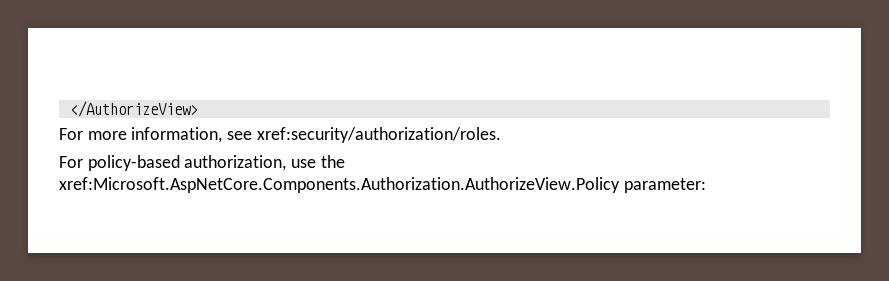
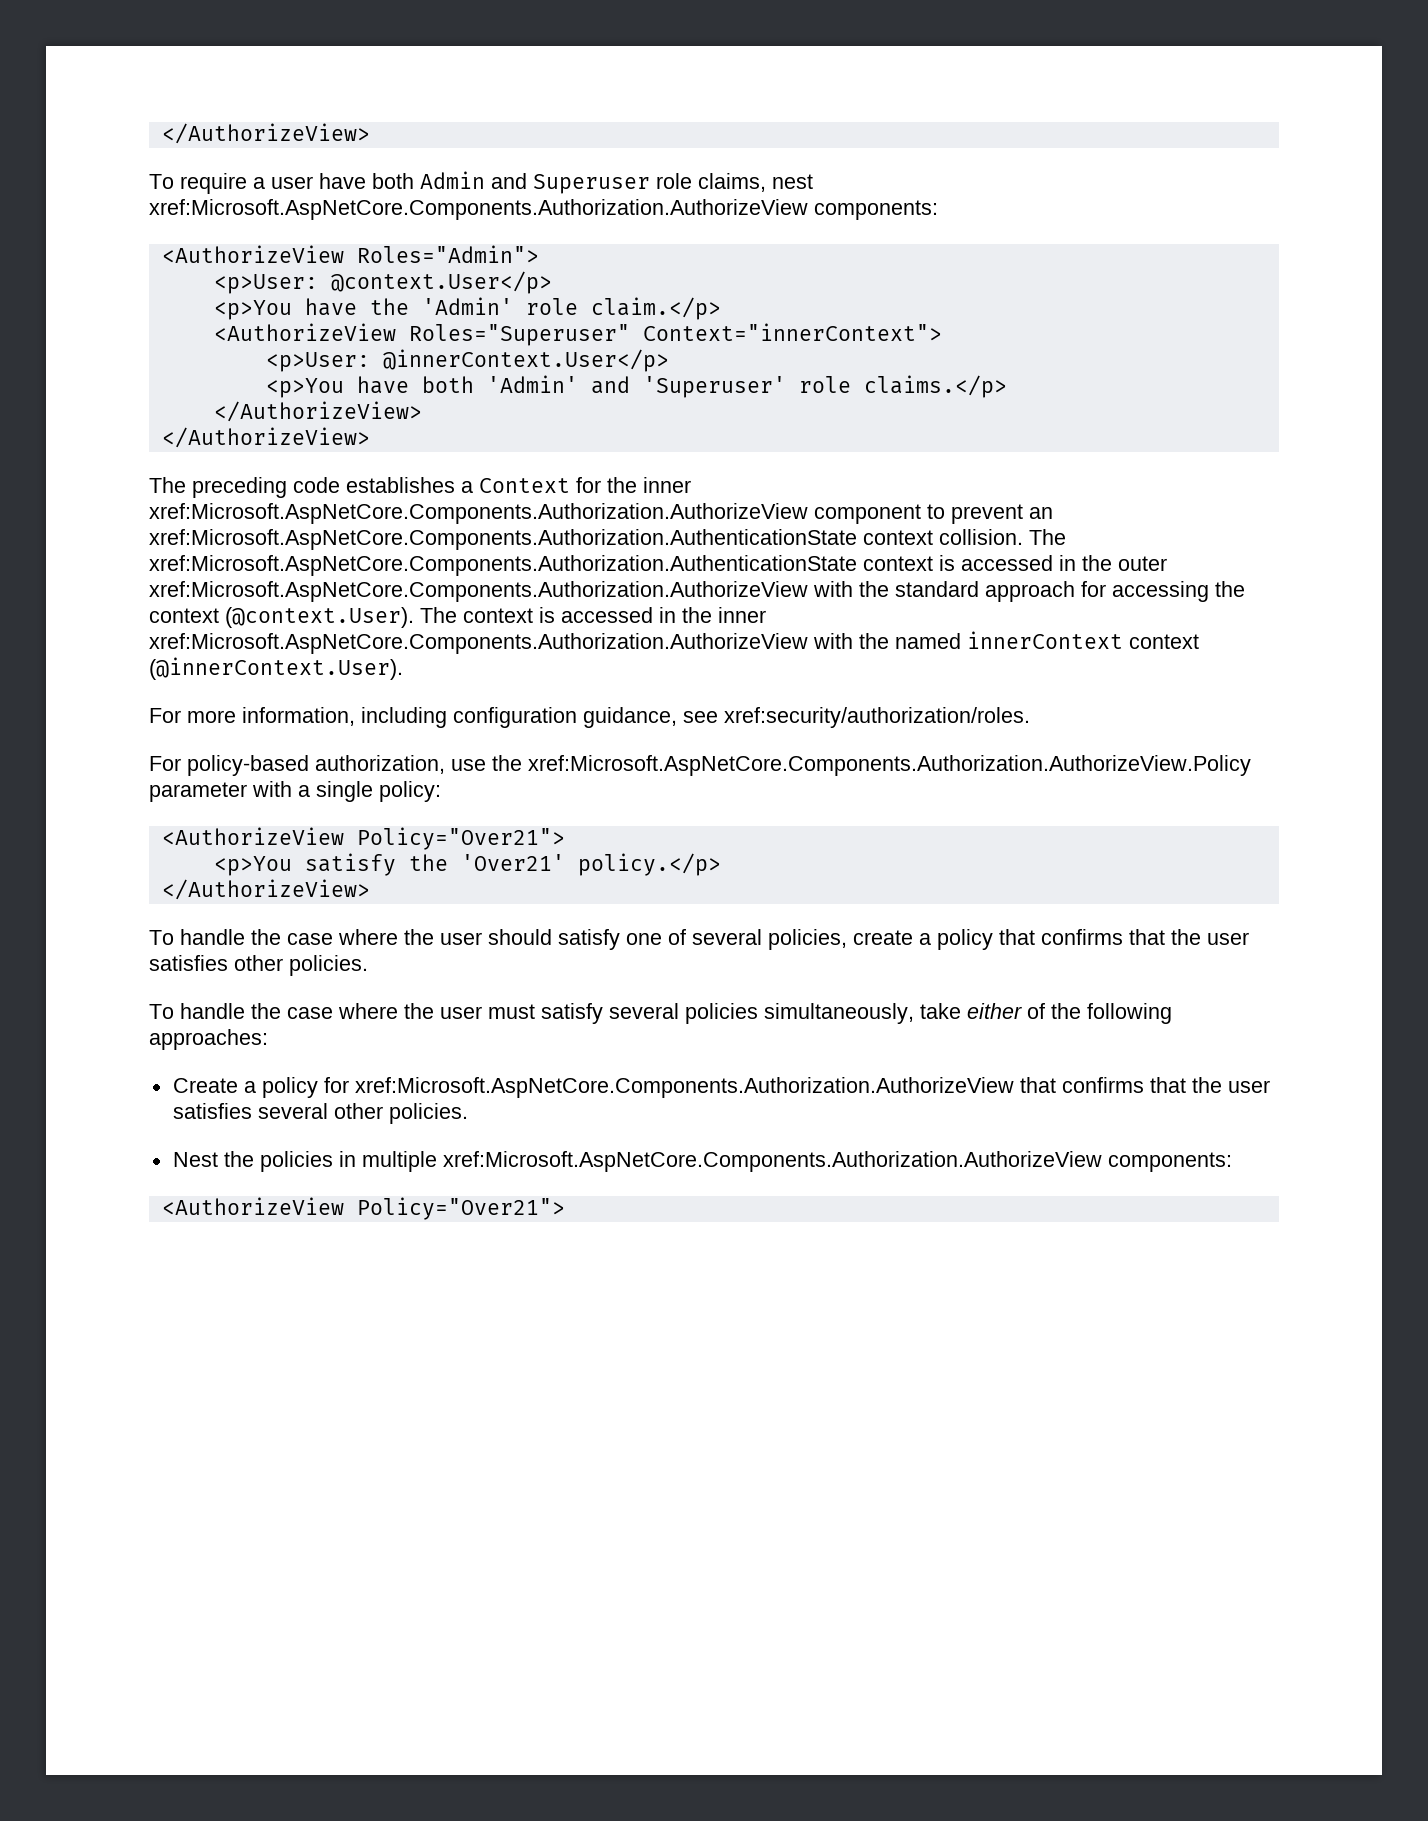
[69,101,198,117] </AuthorizeView> -> [161,123,370,144] [149,171,813,194] [149,199,938,220] [161,245,539,263] [213,271,552,294] [213,297,721,320] [213,323,942,346] [265,349,669,372] [265,375,1007,398] [213,401,422,422] [161,427,370,448] [149,477,691,498] [149,503,1053,524] [149,529,1066,550] [149,555,1167,576] [149,581,1245,602] [149,607,766,628] [149,631,1199,654] [149,657,403,680] </AuthorizeView> // To require a user have both Admin and Superuser role claims, nest xref:Microsoft.AspNetCore.Components.Authorization.AuthorizeView components: // <AuthorizeView Roles="Admin"> // <p>User: @context.User</p> // <p>You have the 'Admin' role claim.</p> // <AuthorizeView Roles="Superuser" Context="innerContext"> // <p>User: @innerContext.User</p> // <p>You have both 'Admin' and 'Superuser' role claims.</p> // </AuthorizeView> // </AuthorizeView> // The preceding code establishes a Context for the inner xref:Microsoft.AspNetCore.Components.Authorization.AuthorizeView component to prevent an xref:Microsoft.AspNetCore.Components.Authorization.AuthenticationState context collision. The xref:Microsoft.AspNetCore.Components.Authorization.AuthenticationState context is accessed in the outer xref:Microsoft.AspNetCore.Components.Authorization.AuthorizeView with the standard approach for accessing the context (@context.User). The context is accessed in the inner xref:Microsoft.AspNetCore.Components.Authorization.AuthorizeView with the named innerContext context (@innerContext.User).
(223, 135) none -> [361,707,677,728] including configuration guidance,
[623,178,706,193] parameter: -> [149,781,441,802] [161,827,565,850] [213,853,721,876] [161,879,370,900] [149,929,1249,950] [149,955,368,976] [149,1003,1172,1024] [149,1029,268,1050] [172,1077,1270,1098] [172,1103,468,1124] [172,1151,1232,1172] [161,1197,565,1220] parameter with a single policy: // <AuthorizeView Policy="Over21"> // <p>You satisfy the 'Over21' policy.</p> // </AuthorizeView> // To handle the case where the user should satisfy one of several policies, create a policy that confirms that the user satisfies other policies. // To handle the case where the user must satisfy several policies simultaneously, take either of the following approaches: // Create a policy for xref:Microsoft.AspNetCore.Components.Authorization.AuthorizeView that confirms that the user satisfies several other policies. // Nest the policies in multiple xref:Microsoft.AspNetCore.Components.Authorization.AuthorizeView components: // <AuthorizeView Policy="Over21">

